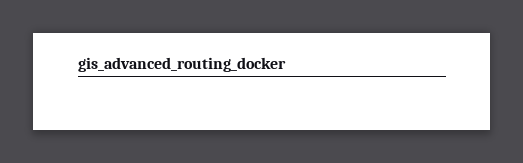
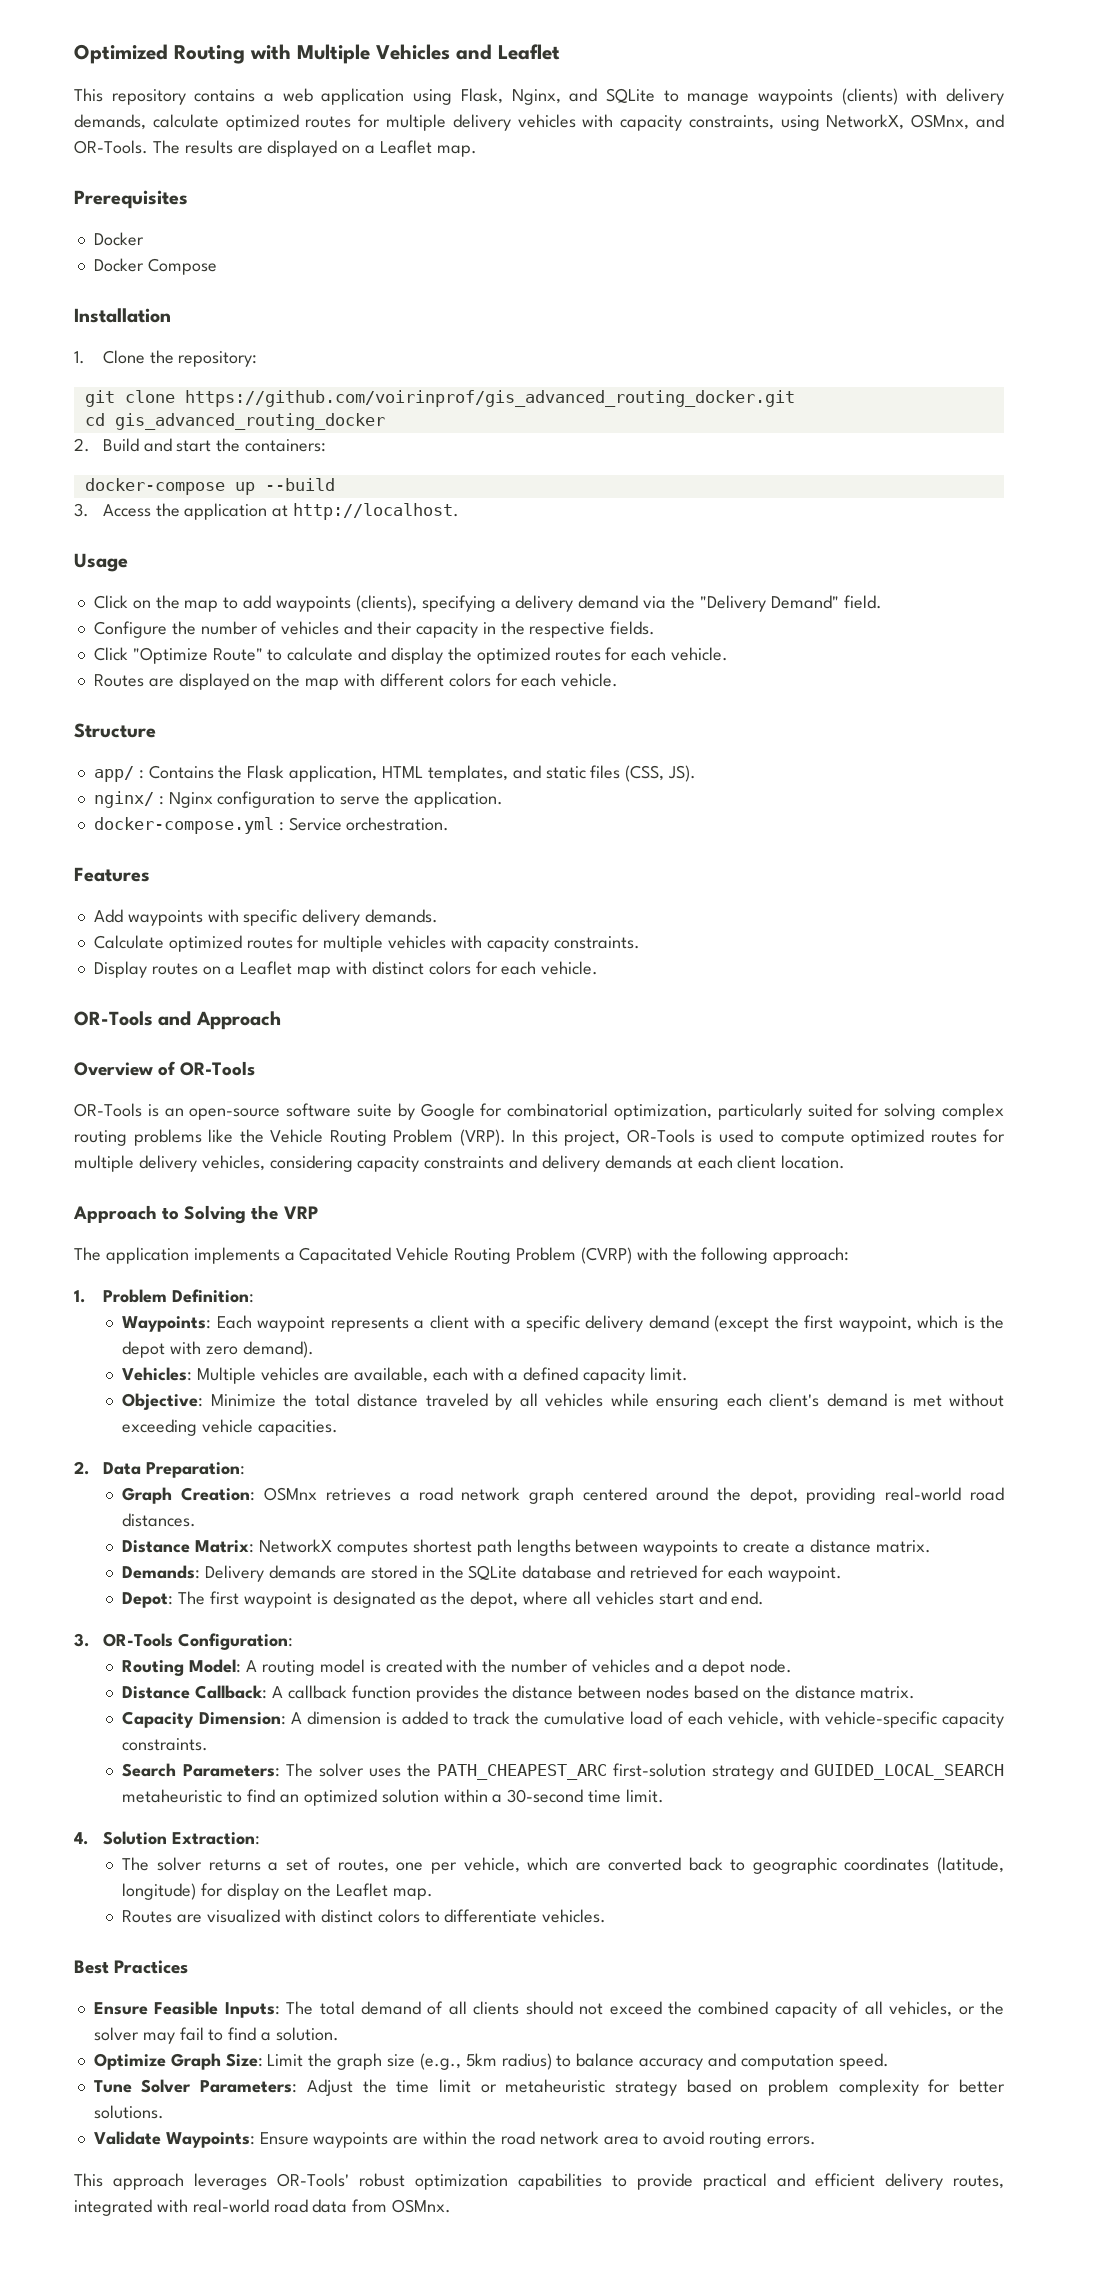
[78,57,286,72] gis_advanced_routing_docker -> [74,44,560,64] [74,88,1004,105] [74,114,1005,131] [74,140,477,157] [74,190,188,209] [93,232,144,246] [93,258,217,275] [74,308,171,323] [74,350,258,367] [84,390,795,407] [84,413,385,430] [74,438,327,452] [84,478,335,495] [74,503,460,520] [74,553,128,572] [93,595,882,612] [93,621,656,638] [93,647,729,664] [93,673,619,690] [74,723,156,738] [93,765,697,782] [93,791,503,808] [93,817,450,834] [74,867,150,882] [93,909,439,926] [93,935,640,952] [93,961,599,978] [74,1011,281,1030] [74,1061,256,1076] [74,1103,1004,1120] [74,1129,1005,1146] [74,1155,846,1172] [73,1205,318,1224] [74,1247,850,1264] [74,1289,254,1303] [122,1315,1005,1332] [122,1341,315,1358] [122,1367,689,1384] [122,1393,1004,1410] [122,1419,339,1436] [74,1461,245,1478] [122,1487,1005,1504] [122,1513,197,1527] [122,1539,931,1556] [122,1565,842,1582] [122,1591,765,1608] [74,1633,293,1650] [122,1659,793,1676] [122,1685,916,1702] [122,1711,1004,1728] [122,1738,209,1751] [122,1763,1004,1780] [122,1789,665,1806] [74,1831,260,1845] [122,1857,1004,1874] [122,1883,433,1900] [122,1909,607,1923] [74,1960,189,1974] [93,2001,1004,2018] [93,2027,339,2044] [93,2053,889,2070] [93,2079,1005,2096] [93,2105,164,2119] [93,2131,816,2148] [74,2173,1004,2190] [74,2199,452,2216] Optimized Routing with Multiple Vehicles and Leaflet // This repository contains a web application using Flask, Nginx, and SQLite to manage waypoints (clients) with delivery demands, calculate optimized routes for multiple delivery vehicles with capacity constraints, using NetworkX, OSMnx, and OR-Tools. The results are displayed on a Leaflet map. // Prerequisites // Docker // Docker Compose // Installation // 1. Clone the repository: // git clone https://github.com/voirinprof/gis_advanced_routing_docker.git // cd gis_advanced_routing_docker // 2. Build and start the containers: // docker-compose up --build // 3. Access the application at http://localhost. // Usage // Click on the map to add waypoints (clients), specifying a delivery demand via the "Delivery Demand" field. // Configure the number of vehicles and their capacity in the respective fields. // Click "Optimize Route" to calculate and display the optimized routes for each vehicle. // Routes are displayed on the map with different colors for each vehicle. // Structure // app/ : Contains the Flask application, HTML templates, and static files (CSS, JS). // nginx/ : Nginx configuration to serve the application. // docker-compose.yml : Service orchestration. // Features // Add waypoints with specific delivery demands. // Calculate optimized routes for multiple vehicles with capacity constraints. // Display routes on a Leaflet map with distinct colors for each vehicle. // OR-Tools and Approach // Overview of OR-Tools // OR-Tools is an open-source software suite by Google for combinatorial optimization, particularly suited for solving complex routing problems like the Vehicle Routing Problem (VRP). In this project, OR-Tools is used to compute optimized routes for multiple delivery vehicles, considering capacity constraints and delivery demands at each client location. // Approach to Solving the VRP // The application implements a Capacitated Vehicle Routing Problem (CVRP) with the following approach: // 1. Problem Definition: // Waypoints: Each waypoint represents a client with a specific delivery demand (except the first waypoint, which is the depot with zero demand). // Vehicles: Multiple vehicles are available, each with a defined capacity limit. // Objective: Minimize the total distance traveled by all vehicles while ensuring each client's demand is met without exceeding vehicle capacities. // 2. Data Preparation: // Graph Creation: OSMnx retrieves a road network graph centered around the depot, providing real-world road distances. // Distance Matrix: NetworkX computes shortest path lengths between waypoints to create a distance matrix. // Demands: Delivery demands are stored in the SQLite database and retrieved for each waypoint. // Depot: The first waypoint is designated as the depot, where all vehicles start and end. // 3. OR-Tools Configuration: // Routing Model: A routing model is created with the number of vehicles and a depot node. // Distance Callback: A callback function provides the distance between nodes based on the distance matrix. // Capacity Dimension: A dimension is added to track the cumulative load of each vehicle, with vehicle-specific capacity constraints. // Search Parameters: The solver uses the PATH_CHEAPEST_ARC first-solution strategy and GUIDED_LOCAL_SEARCH metaheuristic to find an optimized solution within a 30-second time limit. // 4. Solution Extraction: // The solver returns a set of routes, one per vehicle, which are converted back to geographic coordinates (latitude, longitude) for display on the Leaflet map. // Routes are visualized with distinct colors to differentiate vehicles. // Best Practices // Ensure Feasible Inputs: The total demand of all clients should not exceed the combined capacity of all vehicles, or the solver may fail to find a solution. // Optimize Graph Size: Limit the graph size (e.g., 5km radius) to balance accuracy and computation speed. // Tune Solver Parameters: Adjust the time limit or metaheuristic strategy based on problem complexity for better solutions. // Validate Waypoints: Ensure waypoints are within the road network area to avoid routing errors. // This approach leverages OR-Tools' robust optimization capabilities to provide practical and efficient delivery routes, integrated with real-world road data from OSMnx.

